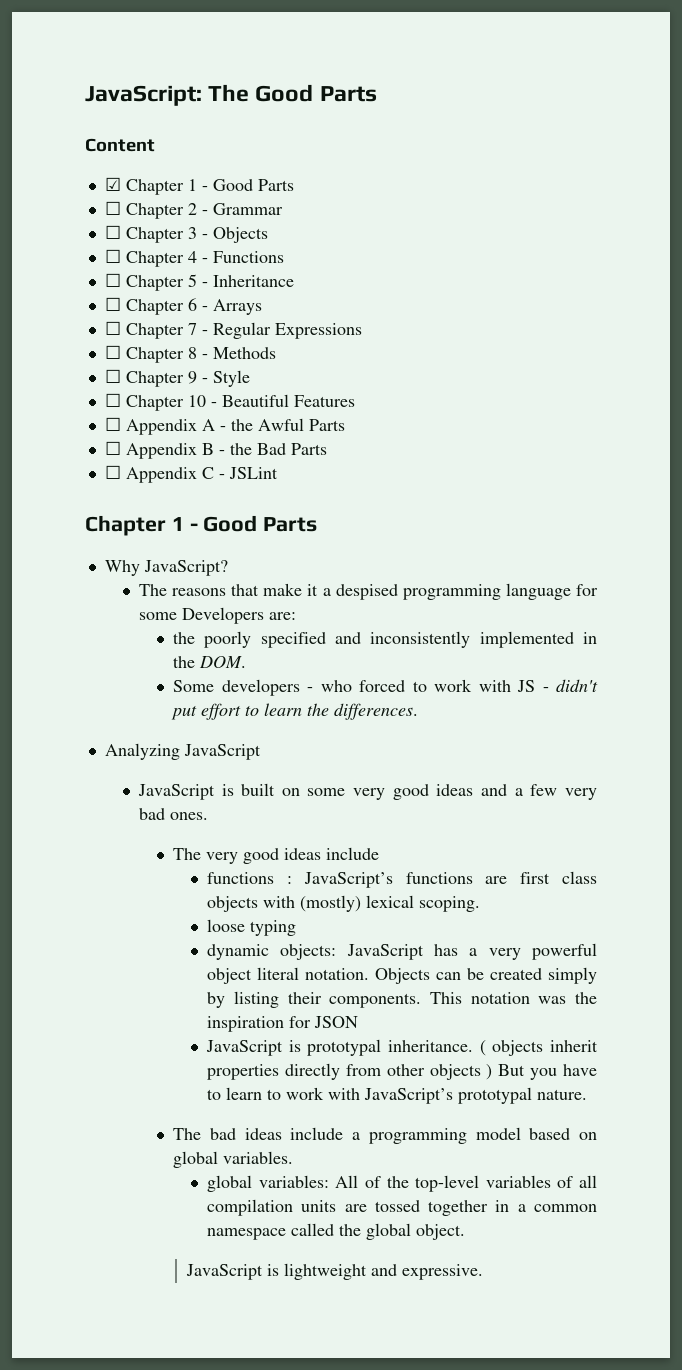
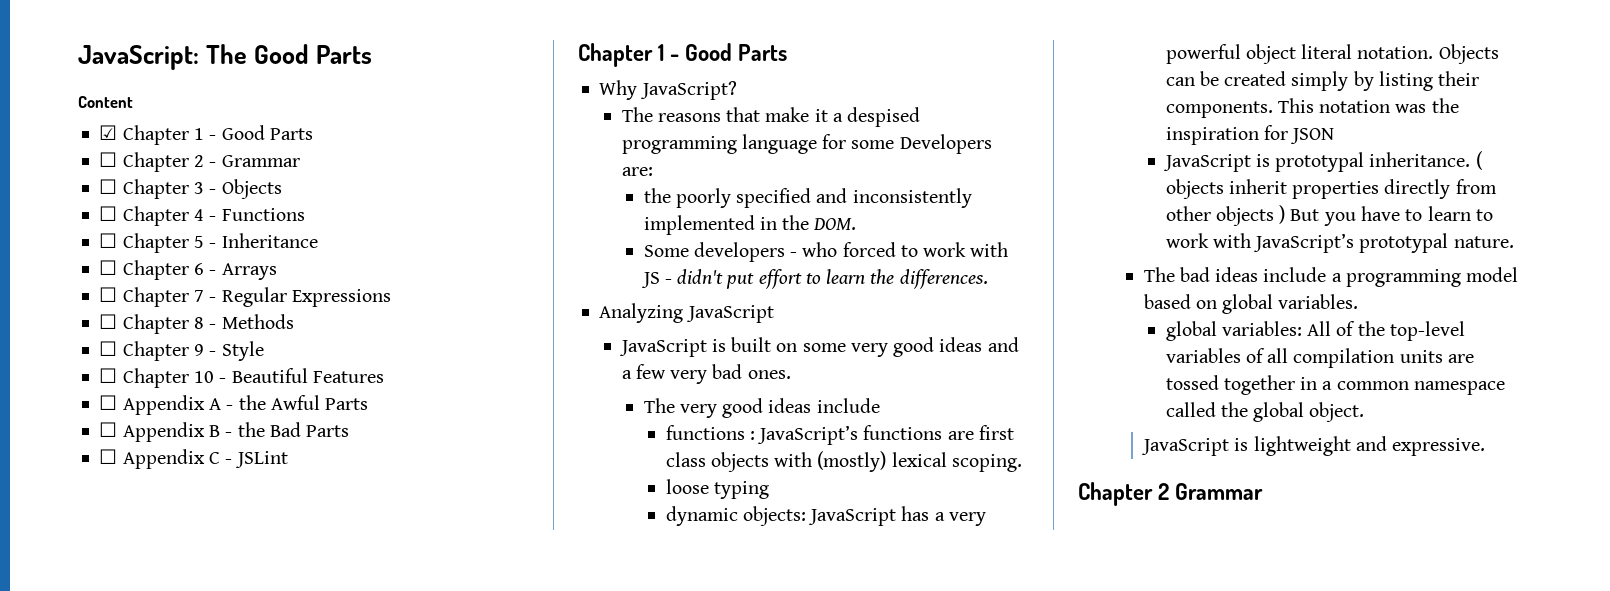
(484, 1272) none -> [1078,482,1264,506] // Chapter 2 Grammar

